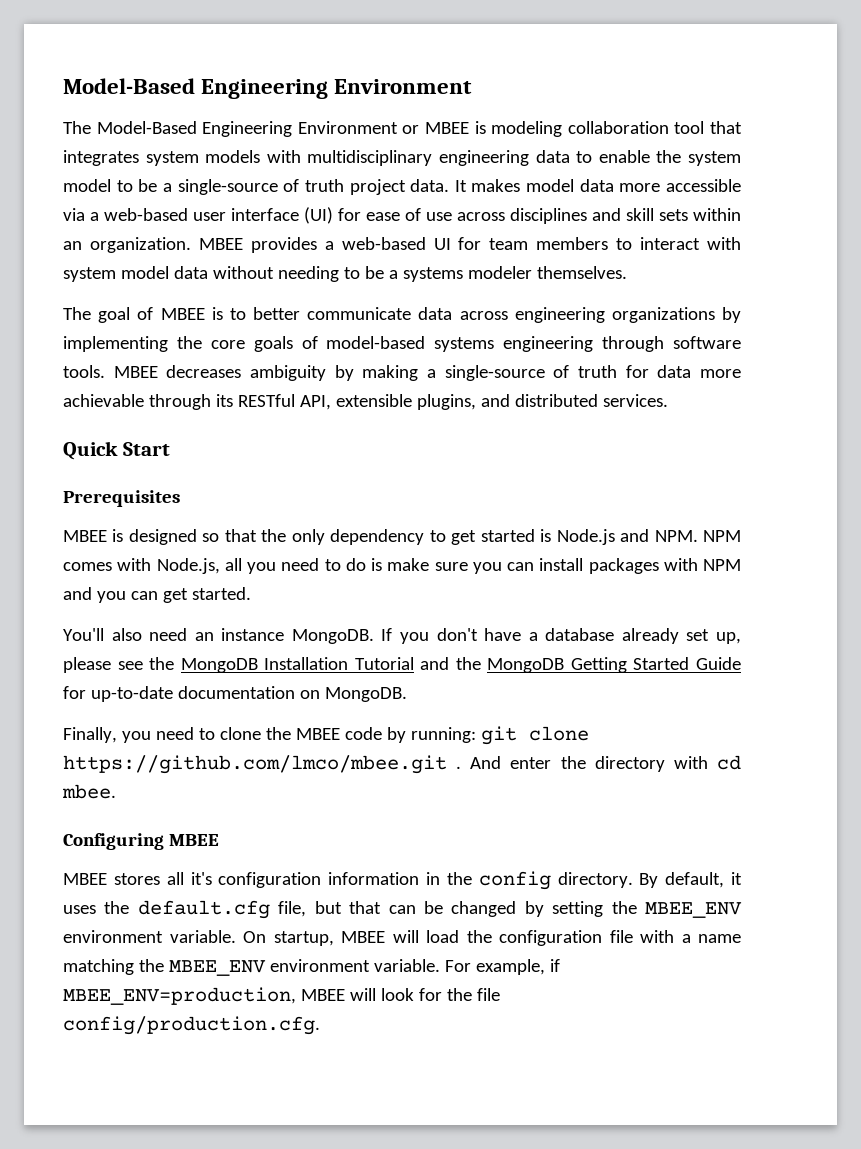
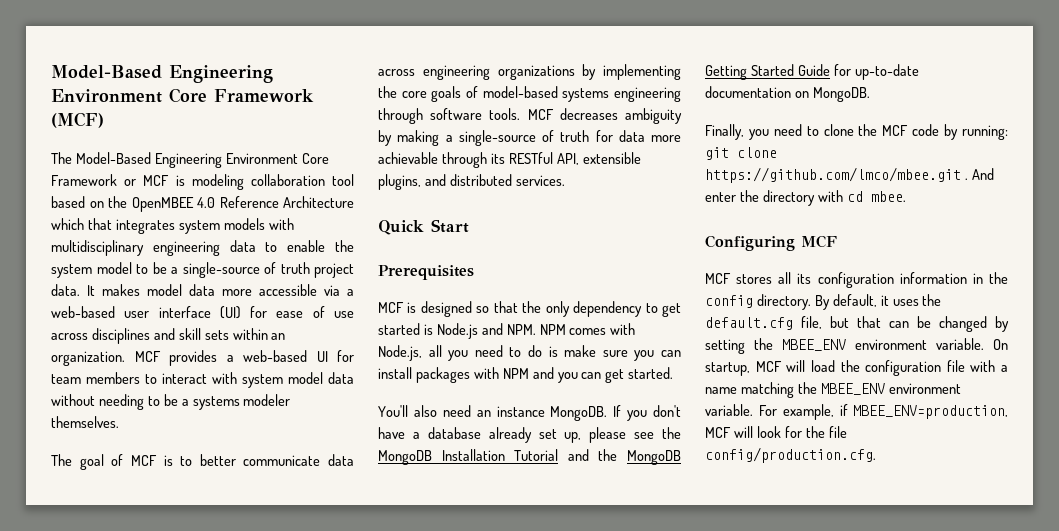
[63,78,473,99] Model-Based Engineering Environment -> [51,65,273,83] [51,88,314,103] [51,112,104,128] Model-Based Engineering Environment Core Framework (MCF)
[402,121,705,137] or MBEE is modeling collaboration tool -> [301,153,329,164] [51,174,354,190] [51,196,354,212] [51,218,84,230] Core Framework or MCF is modeling collaboration tool based on the OpenMBEE 4.0 Reference Architecture which
[198,238,243,250] MBEE -> [134,351,161,362] MCF
[160,308,205,320] MBEE -> [130,455,157,466] MCF
[113,366,158,378] MBEE -> [527,109,554,120] MCF
[63,530,107,542] MBEE -> [378,302,404,313] MCF
[295,728,340,740] MBEE -> [882,125,909,136] MCF
[169,834,220,846] [63,873,107,885] MBEE // MBEE -> [801,235,837,248] [705,273,731,284] MCF // MCF
[190,872,212,885] it's -> [797,273,812,284] its
[341,931,385,943] MBEE -> [755,361,782,372] MCF
[300,989,345,1001] MBEE -> [705,427,731,438] MCF

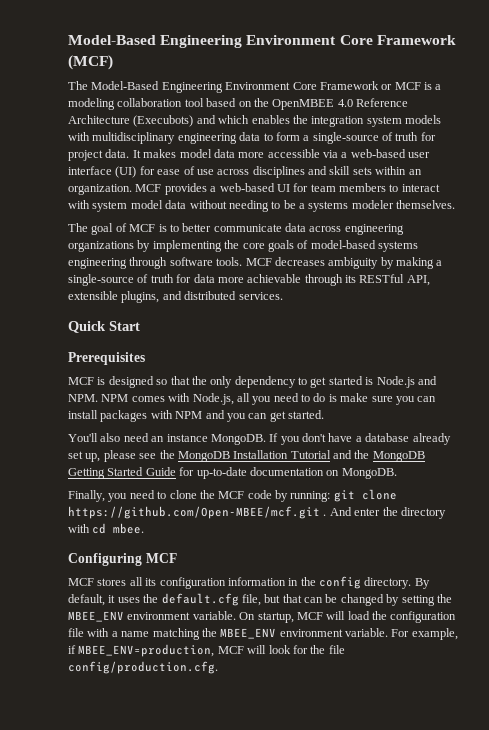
(185, 180) none -> [435,84,442,90] a
[51,218,175,234] which that integrates -> [133,115,365,127] (Execubots) and which enables the integration
[287,240,355,252] [51,262,310,278] enable the system model to be a single-source of truth -> [275,132,436,144] form a single-source of truth for
[705,167,961,183] https://github.com/lmco/mbee.git -> [68,506,320,519] https://github.com/Open-MBEE/mcf.git

